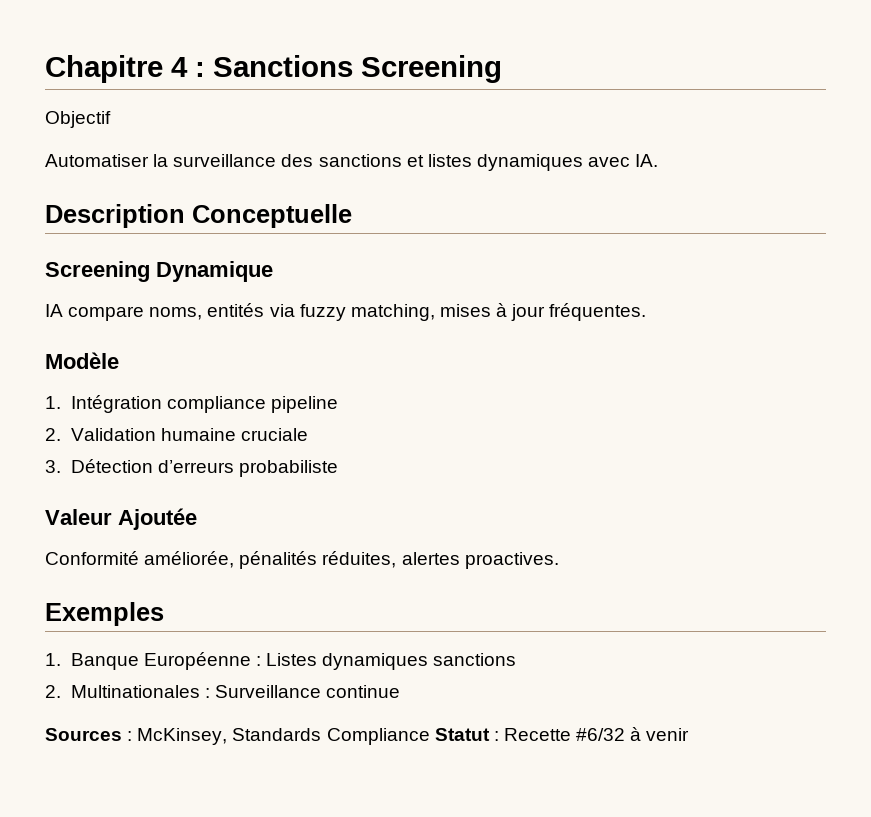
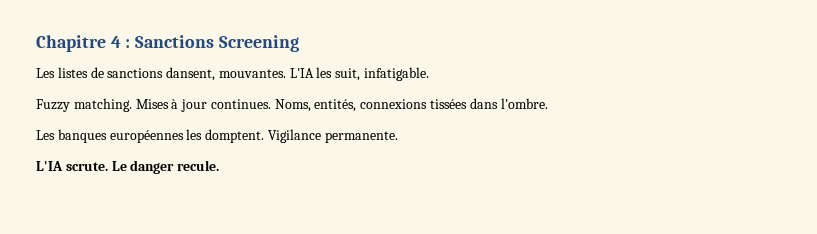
[45,111,111,128] [45,154,659,171] [45,204,352,228] [45,261,273,282] [45,303,647,321] [45,352,119,369] [45,395,338,413] [45,428,308,441] [45,459,338,477] [45,508,197,530] [45,551,559,569] [45,602,164,626] [45,652,517,670] [45,685,400,698] [45,727,690,745] Objectif // Automatiser la surveillance des sanctions et listes dynamiques avec IA. // Description Conceptuelle // Screening Dynamique // IA compare noms, entités via fuzzy matching, mises à jour fréquentes. // Modèle // 1. Intégration compliance pipeline // 2. Validation humaine cruciale // 3. Détection d’erreurs probabiliste // Valeur Ajoutée // Conformité améliorée, pénalités réduites, alertes proactives. // Exemples // 1. Banque Européenne : Listes dynamiques sanctions // 2. Multinationales : Surveillance continue // Sources : McKinsey, Standards Compliance Statut : Recette #6/32 à venir -> [36,67,430,81] [36,98,548,112] [36,129,398,143] [36,160,220,174] Les listes de sanctions dansent, mouvantes. L'IA les suit, infatigable. // Fuzzy matching. Mises à jour continues. Noms, entités, connexions tissées dans l'ombre. // Les banques européennes les domptent. Vigilance permanente. // L'IA scrute. Le danger recule.

